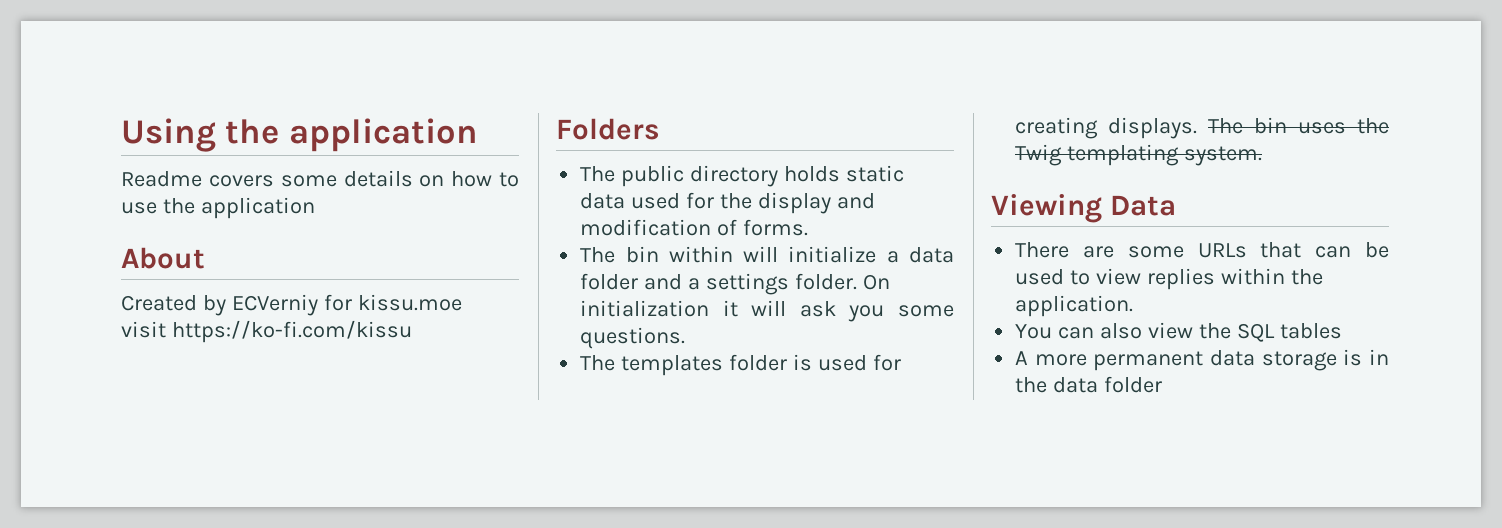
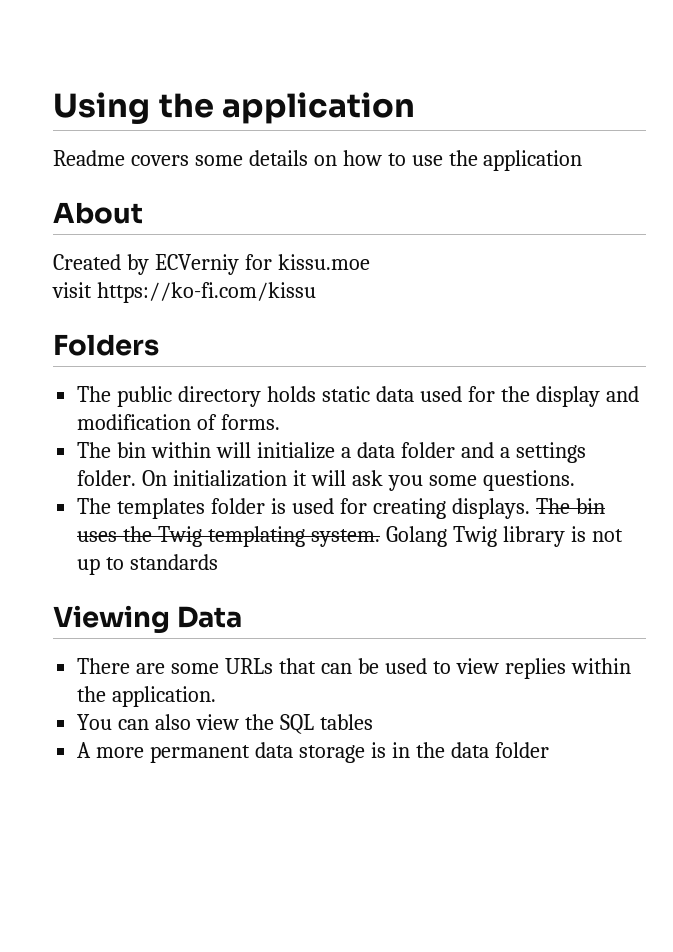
(1263, 156) none -> [385,526,623,547] [77,554,219,575] Golang Twig library is not up to standards

